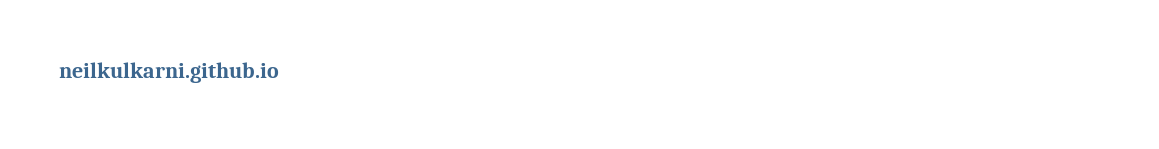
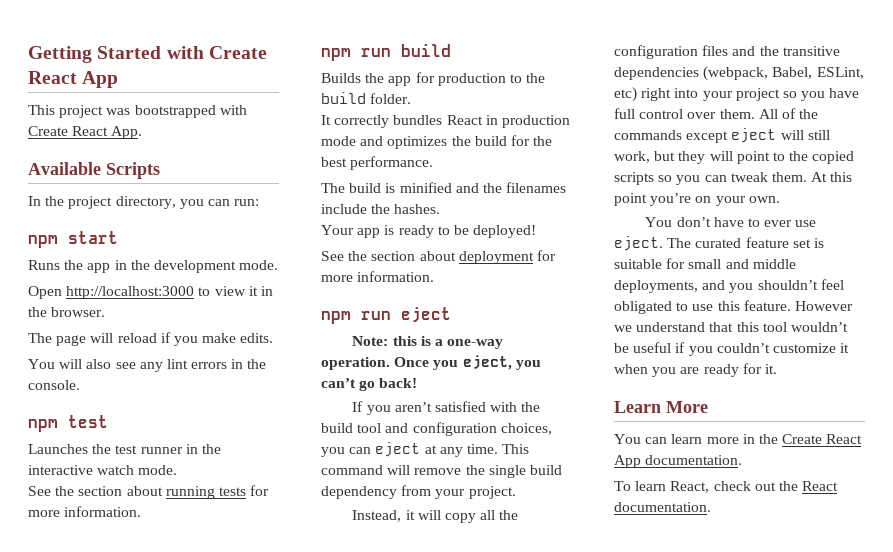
[59,62,279,83] neilkulkarni.github.io -> [28,46,267,63] [28,71,119,88] [28,105,247,118] [28,126,143,139] [28,162,160,179] [28,196,260,209] [28,231,118,248] [28,260,279,273] [28,286,273,299] [28,307,106,317] [28,332,274,346] [28,359,267,372] [28,380,80,390] [28,415,108,432] [28,444,221,454] [28,465,178,475] [28,485,270,499] [28,506,142,517] [321,44,451,61] [321,72,546,86] [321,92,412,104] [321,115,570,128] [321,135,553,149] [321,156,434,170] [321,182,567,193] [321,204,441,214] [321,225,537,238] [321,250,556,264] [321,271,435,282] [321,307,451,324] [352,336,504,349] [321,355,541,370] [321,378,418,391] [352,401,541,415] [321,422,552,436] [321,442,530,457] [321,465,562,478] [321,485,516,499] [352,510,519,523] [614,45,840,59] [614,66,864,81] [614,87,860,102] [614,108,819,119] [614,128,830,143] [614,151,855,164] [614,172,853,185] [614,193,780,206] [645,217,817,227] [614,236,824,251] [614,258,796,269] [614,279,844,293] [614,300,853,314] [614,322,848,332] [614,342,850,356] [614,363,777,377] [614,401,708,413] [614,434,863,444] [614,455,743,468] [614,481,839,493] [614,502,711,512] Getting Started with Create React App // This project was bootstrapped with Create React App. // Available Scripts // In the project directory, you can run: // npm start // Runs the app in the development mode. // Open http://localhost:3000 to view it in the browser. // The page will reload if you make edits. // You will also see any lint errors in the console. // npm test // Launches the test runner in the interactive watch mode. // See the section about running tests for more information. // npm run build // Builds the app for production to the build folder. // It correctly bundles React in production mode and optimizes the build for the best performance. // The build is minified and the filenames include the hashes. // Your app is ready to be deployed! // See the section about deployment for more information. // npm run eject // Note: this is a one-way operation. Once you eject, you can’t go back! // If you aren’t satisfied with the build tool and configuration choices, you can eject at any time. This command will remove the single build dependency from your project. // Instead, it will copy all the configuration files and the transitive dependencies (webpack, Babel, ESLint, etc) right into your project so you have full control over them. All of the commands except eject will still work, but they will point to the copied scripts so you can tweak them. At this point you’re on your own. // You don’t have to ever use eject. The curated feature set is suitable for small and middle deployments, and you shouldn’t feel obligated to use this feature. However we understand that this tool wouldn’t be useful if you couldn’t customize it when you are ready for it. // Learn More // You can learn more in the Create React App documentation. // To learn React, check out the React documentation.

